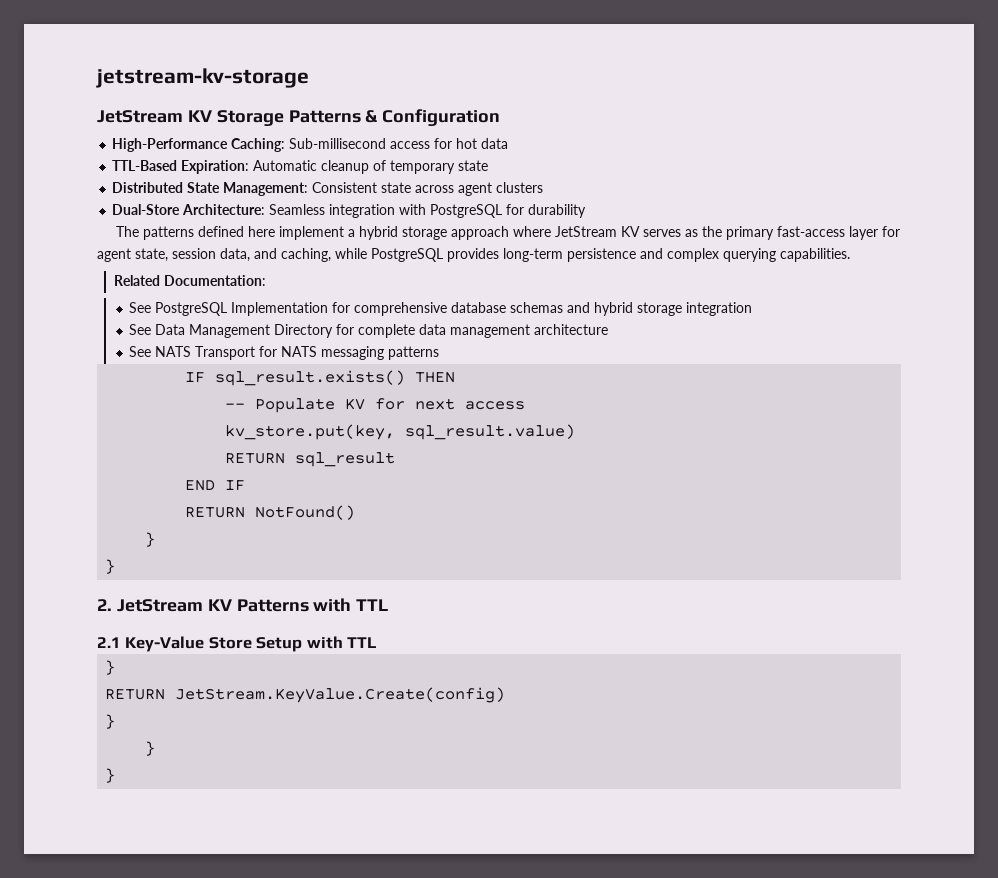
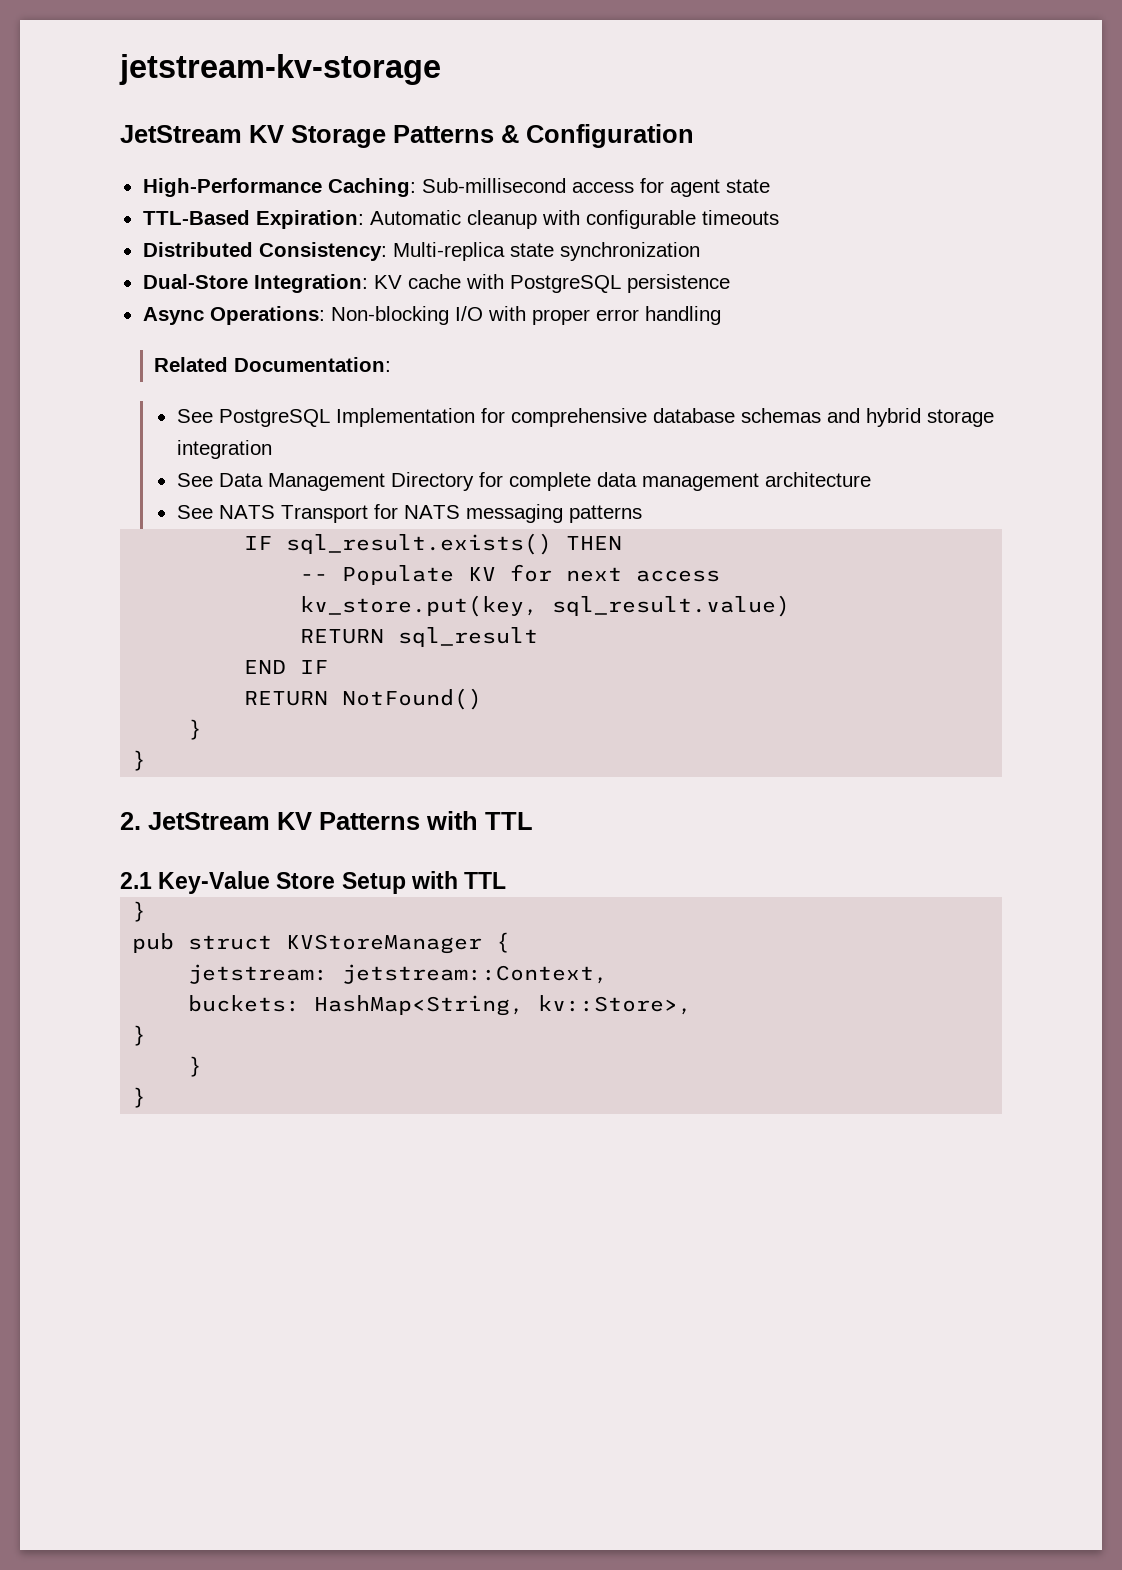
[456,138,509,149] hot data -> [669,179,770,197] agent state
[373,160,489,174] [112,182,544,196] [112,204,587,218] [115,226,900,240] [97,248,850,262] of temporary state // Distributed State Management: Consistent state across agent clusters // Dual-Store Architecture: Seamless integration with PostgreSQL for durability // The patterns defined here implement a hybrid storage approach where JetStream KV serves as the primary fast-access layer for agent state, session data, and caching, while PostgreSQL provides long-term persistence and complex querying capabilities. -> [541,210,779,229] [142,242,700,261] [142,274,730,293] [142,306,721,325] with configurable timeouts // Distributed Consistency: Multi-replica state synchronization // Dual-Store Integration: KV cache with PostgreSQL persistence // Async Operations: Non-blocking I/O with proper error handling
[105,687,506,703] RETURN JetStream.KeyValue.Create(config) -> [132,932,511,954] [188,964,609,984] [188,995,693,1016] pub struct KVStoreManager { // jetstream: jetstream::Context, // buckets: HashMap<String, kv::Store>,

